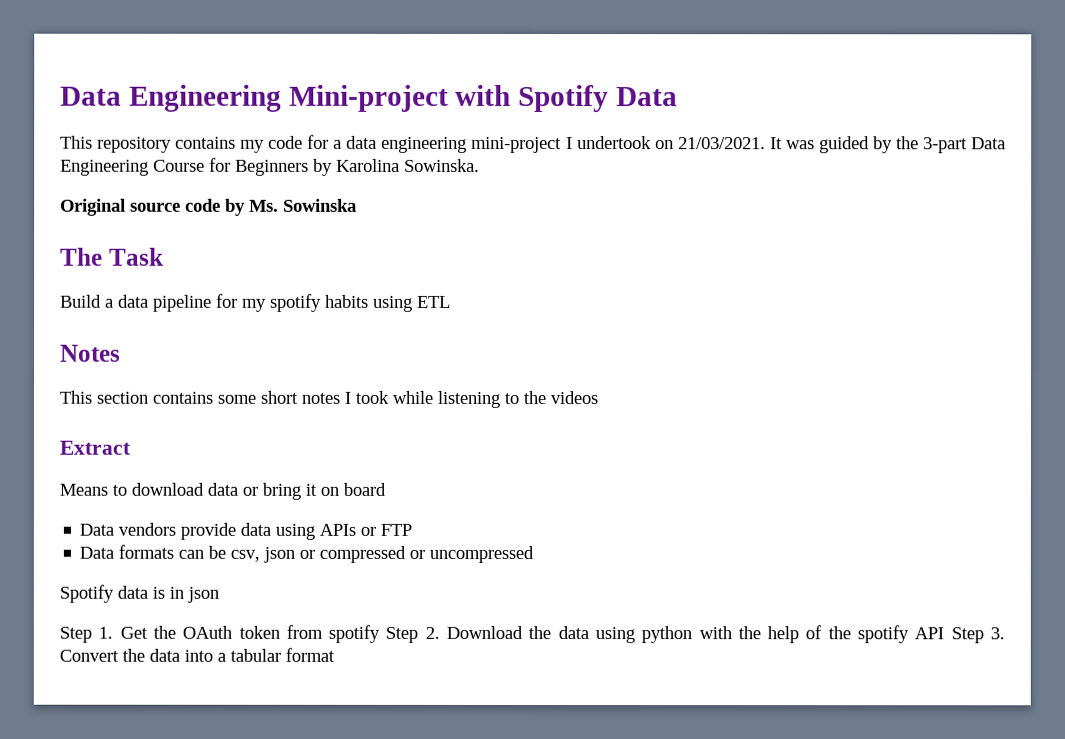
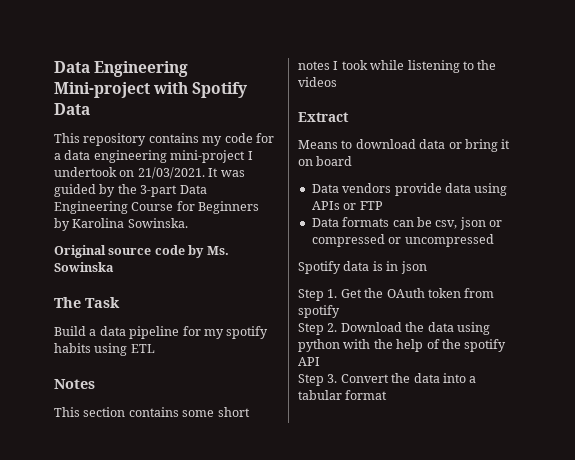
(381, 633) none -> (340, 311) //
(945, 633) none -> (320, 361) //

